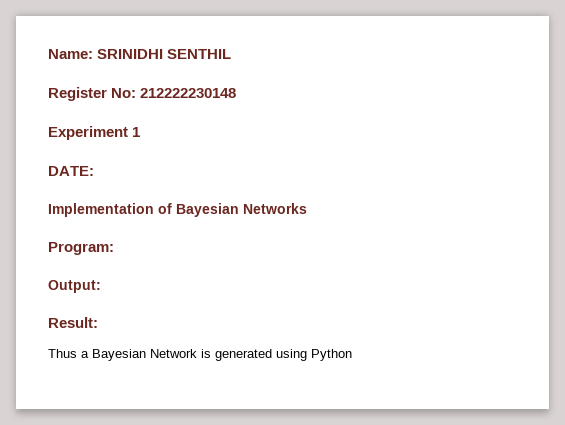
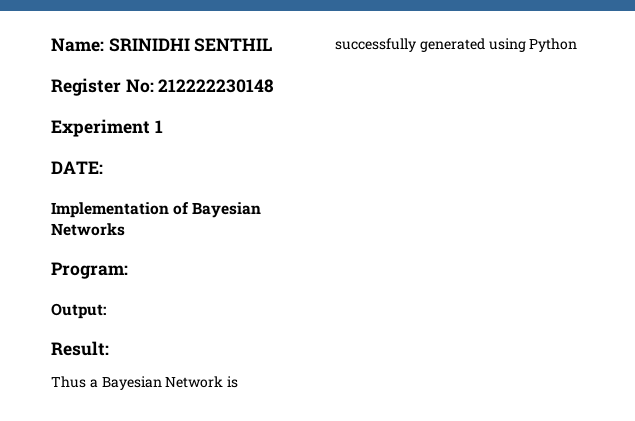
(211, 353) none -> [335,38,416,52] successfully

